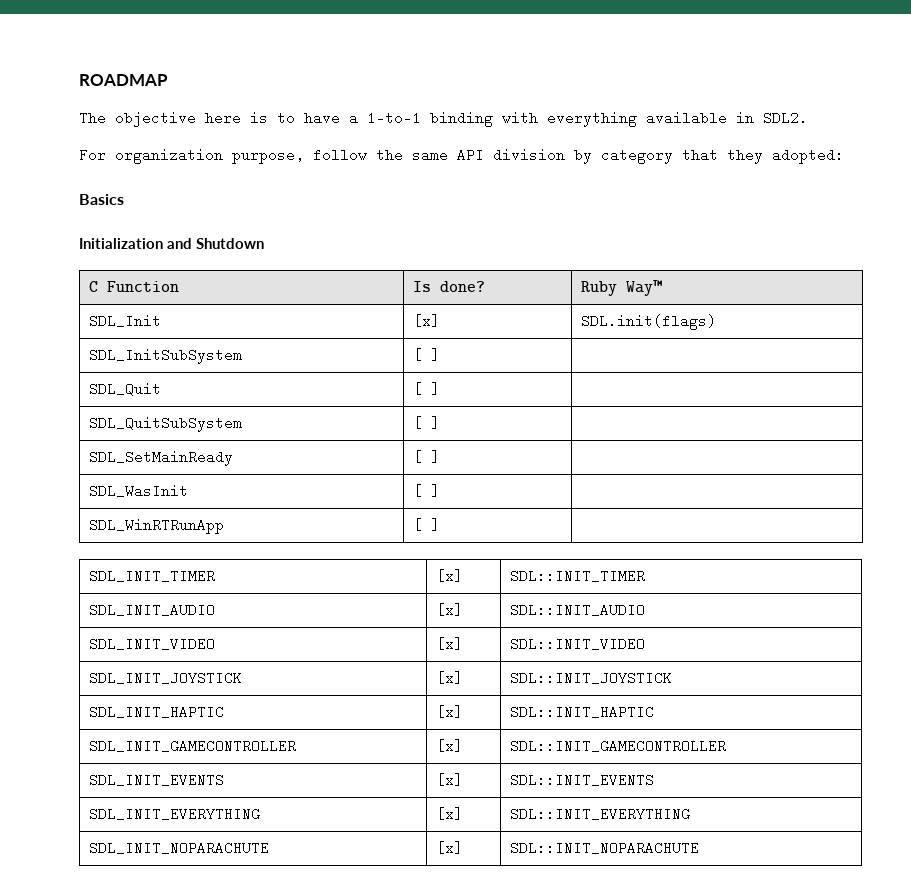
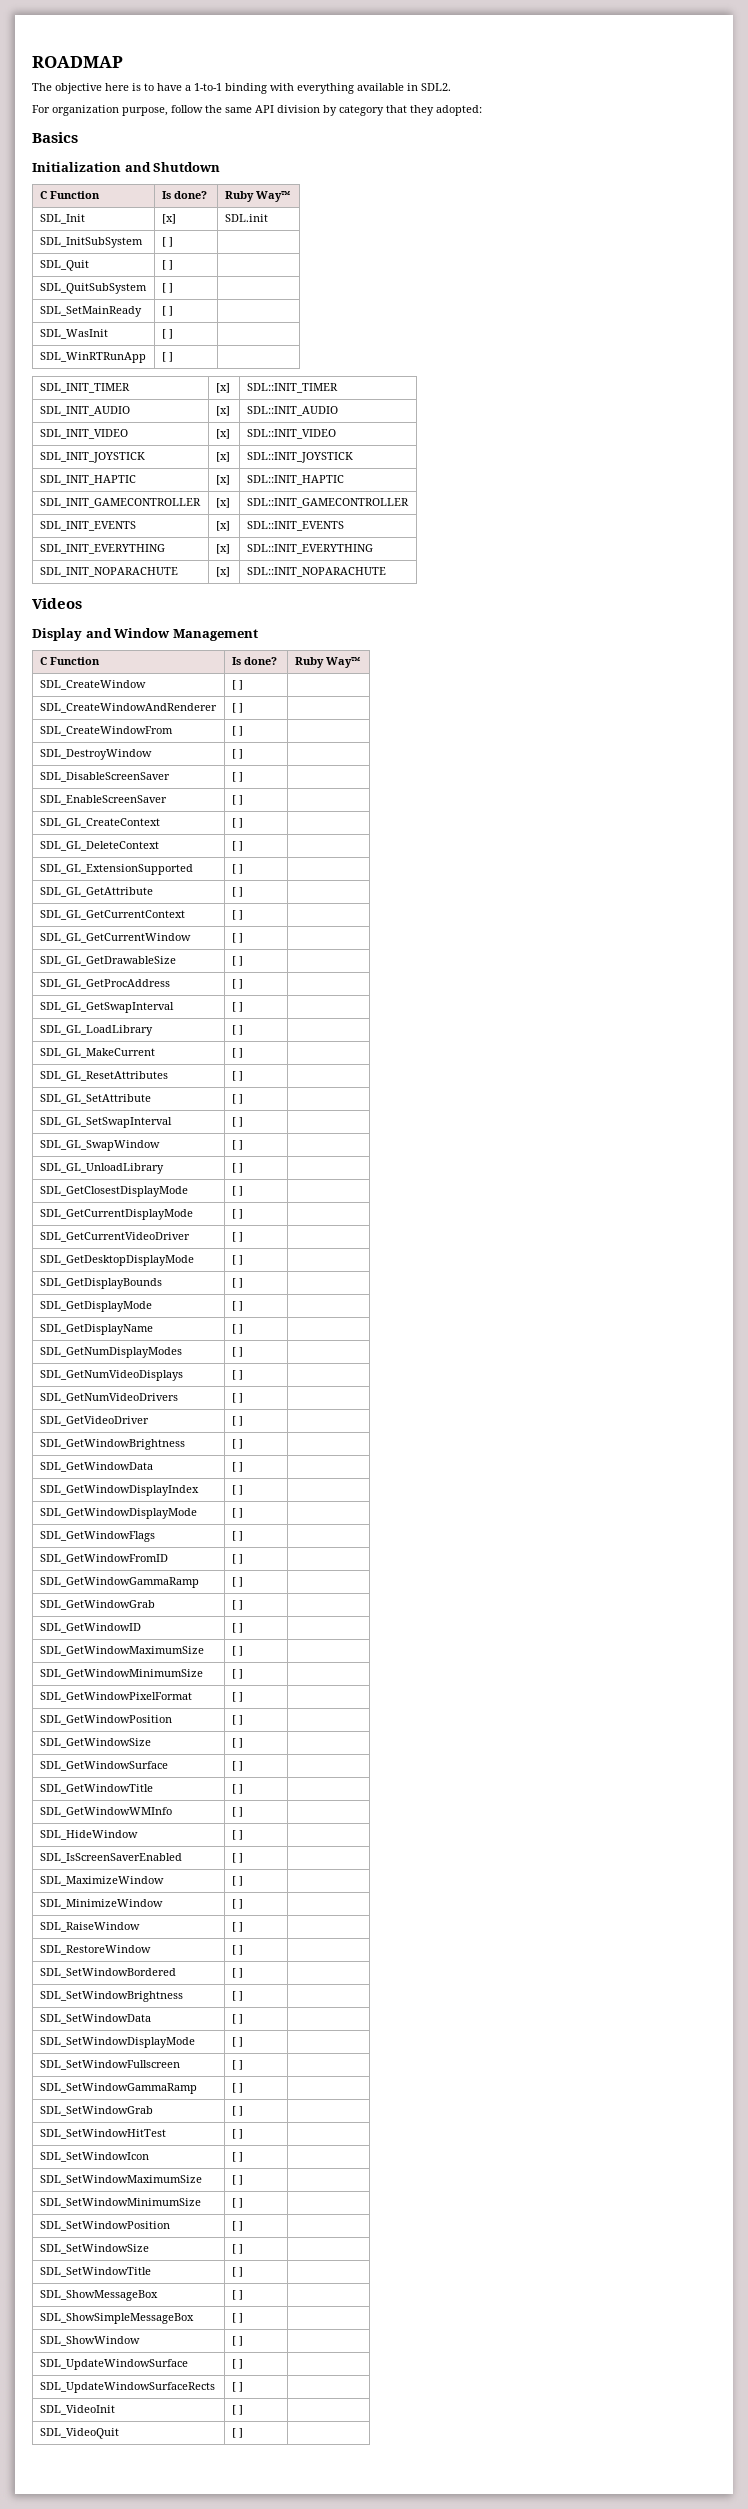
[581,314,717,330] SDL.init(flags) -> [224,214,268,222] SDL.init
(700, 848) none -> [32,598,82,609] [32,628,258,641] [39,657,100,665] [231,657,277,665] [294,657,360,668] [39,680,146,690] [231,680,243,690] [39,703,217,713] [231,703,243,713] [39,726,173,736] [231,726,243,736] [39,749,152,760] [231,749,243,759] [39,772,170,782] [231,772,243,782] [39,795,167,805] [231,795,243,805] [39,818,160,828] [231,818,243,828] [39,841,159,851] [231,841,243,851] [39,864,193,875] [231,864,243,874] [39,887,153,897] [231,887,243,897] [39,910,185,920] [231,910,243,920] [39,933,191,943] [231,933,243,943] [39,956,176,966] [231,956,243,966] [39,979,170,989] [231,979,243,989] [39,1002,174,1013] [231,1002,243,1012] [39,1025,153,1036] [231,1025,243,1035] [39,1048,155,1058] [231,1048,243,1058] [39,1071,168,1081] [231,1071,243,1081] [39,1094,151,1104] [231,1094,243,1104] [39,1117,172,1128] [231,1117,243,1127] [39,1140,160,1151] [231,1140,243,1150] [39,1163,164,1174] [231,1163,243,1173] [39,1186,188,1197] [231,1186,243,1196] [39,1209,193,1220] [231,1209,243,1219] [39,1232,190,1242] [231,1232,243,1242] [39,1255,194,1266] [231,1255,243,1265] [39,1278,162,1289] [231,1278,243,1288] [39,1301,152,1312] [231,1301,243,1311] [39,1324,153,1335] [231,1324,243,1334] [39,1347,182,1358] [231,1347,243,1357] [39,1370,183,1381] [231,1370,243,1380] [39,1393,178,1403] [231,1393,243,1403] [39,1416,149,1426] [231,1416,243,1426] [39,1439,185,1450] [231,1439,243,1449] [39,1462,153,1472] [231,1462,243,1472] [39,1485,199,1496] [231,1485,243,1495] [39,1508,197,1519] [231,1508,243,1518] [39,1531,155,1542] [231,1531,243,1541] [39,1554,168,1564] [231,1554,243,1564] [39,1577,199,1588] [231,1577,243,1587] [39,1600,155,1610] [231,1600,243,1610] [39,1623,141,1633] [231,1623,243,1633] [39,1646,204,1656] [231,1646,243,1656] [39,1669,203,1679] [231,1669,243,1679] [39,1692,192,1702] [231,1692,243,1702] [39,1715,172,1725] [231,1715,243,1725] [39,1738,151,1748] [231,1738,243,1748] [39,1761,168,1771] [231,1761,243,1771] [39,1784,153,1794] [231,1784,243,1794] [39,1807,172,1817] [231,1807,243,1817] [39,1830,138,1840] [231,1830,243,1840] [39,1853,182,1863] [231,1853,243,1863] [39,1876,164,1886] [231,1876,243,1886] [39,1899,163,1909] [231,1899,243,1909] [39,1922,140,1932] [231,1922,243,1932] [39,1945,151,1955] [231,1945,243,1955] [39,1968,176,1978] [231,1968,243,1978] [39,1991,183,2002] [231,1991,243,2001] [39,2014,151,2024] [231,2014,243,2024] [39,2037,195,2048] [231,2037,243,2047] [39,2060,180,2070] [231,2060,243,2070] [39,2083,197,2094] [231,2083,243,2093] [39,2106,153,2116] [231,2106,243,2116] [39,2129,166,2139] [231,2129,243,2139] [39,2152,149,2162] [231,2152,243,2162] [39,2175,202,2185] [231,2175,243,2185] [39,2198,201,2208] [231,2198,243,2208] [39,2221,170,2231] [231,2221,243,2231] [39,2244,149,2254] [231,2244,243,2254] [39,2267,151,2277] [231,2267,243,2277] [39,2290,158,2301] [231,2290,243,2300] [39,2313,194,2324] [231,2313,243,2323] [39,2336,140,2346] [231,2336,243,2346] [39,2359,188,2370] [231,2359,243,2369] [39,2382,215,2393] [231,2382,243,2392] [39,2405,115,2415] [231,2405,243,2415] [39,2428,119,2439] [231,2428,243,2438] // Videos // Display and Window Management // C Function | Is done? | Ruby Way™ // SDL_CreateWindow | [ ] | // SDL_CreateWindowAndRenderer | [ ] | // SDL_CreateWindowFrom | [ ] | // SDL_DestroyWindow | [ ] | // SDL_DisableScreenSaver | [ ] | // SDL_EnableScreenSaver | [ ] | // SDL_GL_CreateContext | [ ] | // SDL_GL_DeleteContext | [ ] | // SDL_GL_ExtensionSupported | [ ] | // SDL_GL_GetAttribute | [ ] | // SDL_GL_GetCurrentContext | [ ] | // SDL_GL_GetCurrentWindow | [ ] | // SDL_GL_GetDrawableSize | [ ] | // SDL_GL_GetProcAddress | [ ] | // SDL_GL_GetSwapInterval | [ ] | // SDL_GL_LoadLibrary | [ ] | // SDL_GL_MakeCurrent | [ ] | // SDL_GL_ResetAttributes | [ ] | // SDL_GL_SetAttribute | [ ] | // SDL_GL_SetSwapInterval | [ ] | // SDL_GL_SwapWindow | [ ] | // SDL_GL_UnloadLibrary | [ ] | // SDL_GetClosestDisplayMode | [ ] | // SDL_GetCurrentDisplayMode | [ ] | // SDL_GetCurrentVideoDriver | [ ] | // SDL_GetDesktopDisplayMode | [ ] | // SDL_GetDisplayBounds | [ ] | // SDL_GetDisplayMode | [ ] | // SDL_GetDisplayName | [ ] | // SDL_GetNumDisplayModes | [ ] | // SDL_GetNumVideoDisplays | [ ] | // SDL_GetNumVideoDrivers | [ ] | // SDL_GetVideoDriver | [ ] | // SDL_GetWindowBrightness | [ ] | // SDL_GetWindowData | [ ] | // SDL_GetWindowDisplayIndex | [ ] | // SDL_GetWindowDisplayMode | [ ] | // SDL_GetWindowFlags | [ ] | // SDL_GetWindowFromID | [ ] | // SDL_GetWindowGammaRamp | [ ] | // SDL_GetWindowGrab | [ ] | // SDL_GetWindowID | [ ] | // SDL_GetWindowMaximumSize | [ ] | // SDL_GetWindowMinimumSize | [ ] | // SDL_GetWindowPixelFormat | [ ] | // SDL_GetWindowPosition | [ ] | // SDL_GetWindowSize | [ ] | // SDL_GetWindowSurface | [ ] | // SDL_GetWindowTitle | [ ] | // SDL_GetWindowWMInfo | [ ] | // SDL_HideWindow | [ ] | // SDL_IsScreenSaverEnabled | [ ] | // SDL_MaximizeWindow | [ ] | // SDL_MinimizeWindow | [ ] | // SDL_RaiseWindow | [ ] | // SDL_RestoreWindow | [ ] | // SDL_SetWindowBordered | [ ] | // SDL_SetWindowBrightness | [ ] | // SDL_SetWindowData | [ ] | // SDL_SetWindowDisplayMode | [ ] | // SDL_SetWindowFullscreen | [ ] | // SDL_SetWindowGammaRamp | [ ] | // SDL_SetWindowGrab | [ ] | // SDL_SetWindowHitTest | [ ] | // SDL_SetWindowIcon | [ ] | // SDL_SetWindowMaximumSize | [ ] | // SDL_SetWindowMinimumSize | [ ] | // SDL_SetWindowPosition | [ ] | // SDL_SetWindowSize | [ ] | // SDL_SetWindowTitle | [ ] | // SDL_ShowMessageBox | [ ] | // SDL_ShowSimpleMessageBox | [ ] | // SDL_ShowWindow | [ ] | // SDL_UpdateWindowSurface | [ ] | // SDL_UpdateWindowSurfaceRects | [ ] | // SDL_VideoInit | [ ] | // SDL_VideoQuit | [ ] |

